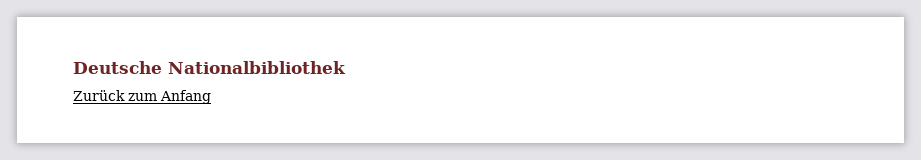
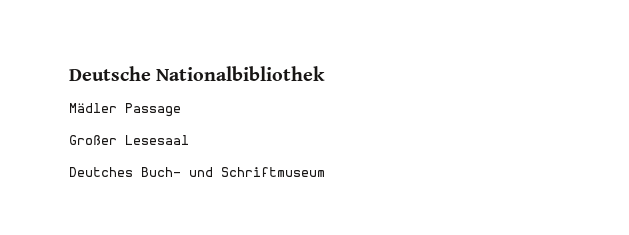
[73,90,211,104] Zurück zum Anfang -> [69,103,181,117] [69,135,189,145] [69,167,325,177] Mädler Passage // Großer Lesesaal // Deutches Buch- und Schriftmuseum

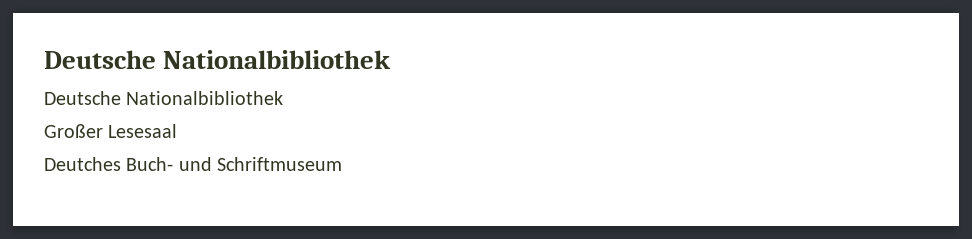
[69,66,326,81] [69,103,181,117] Deutsche Nationalbibliothek // Mädler Passage -> [44,50,392,69] [44,91,284,105] Deutsche Nationalbibliothek // Deutsche Nationalbibliothek

